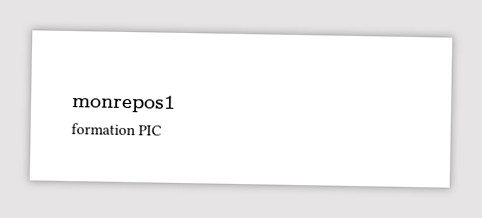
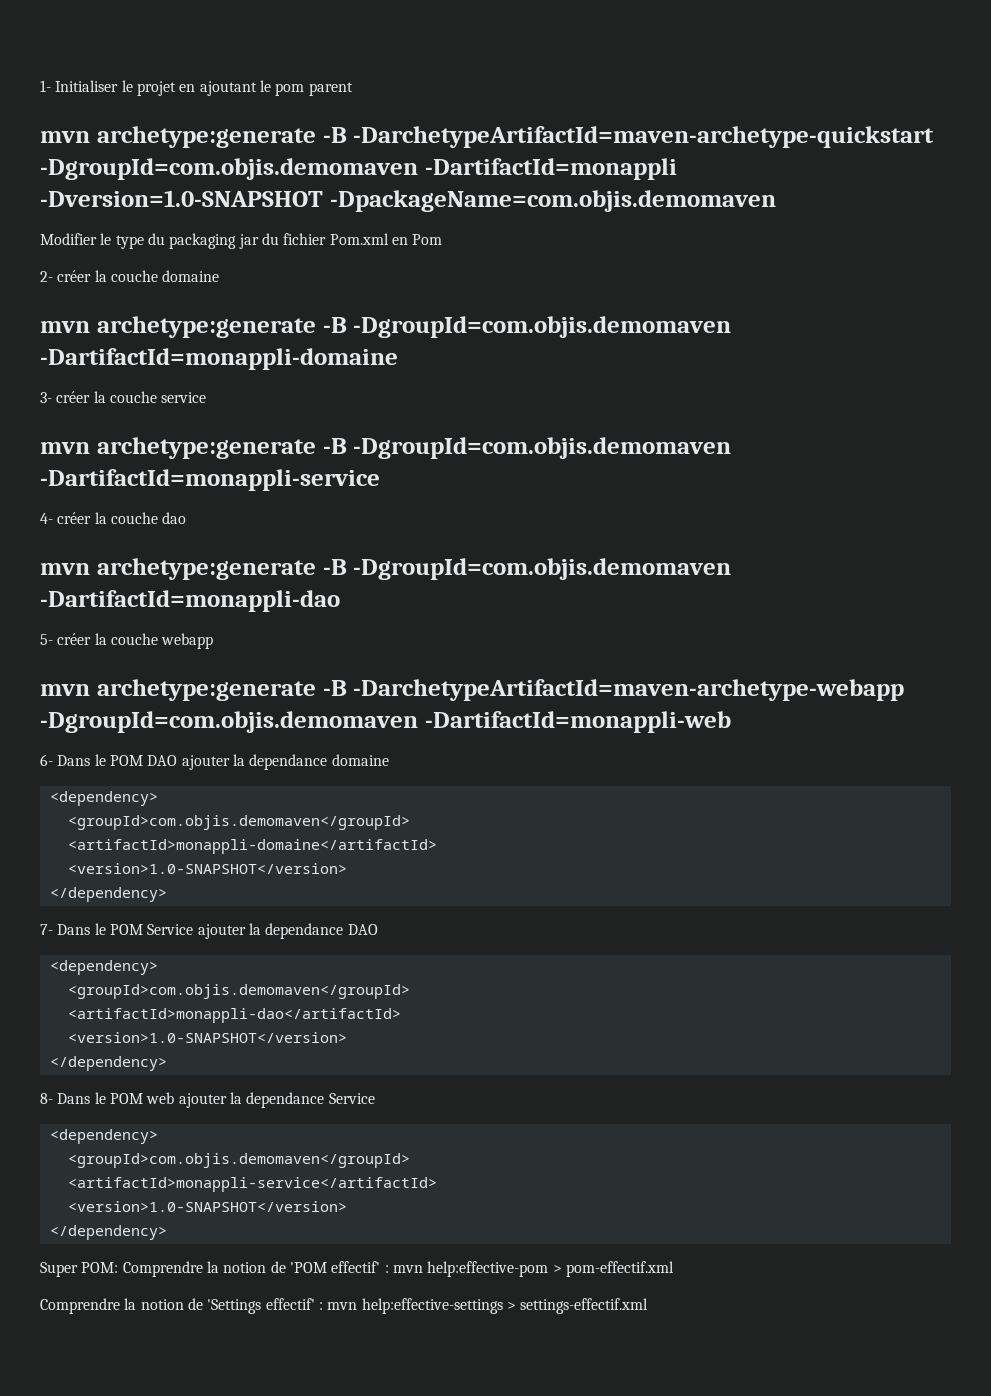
[71,94,176,113] [71,123,163,136] monrepos1 // formation PIC -> [40,80,353,96] [40,126,935,148] [40,158,677,180] [40,190,776,212] [40,233,443,249] [40,270,220,282] [40,316,732,338] [40,348,398,370] [40,391,207,403] [40,437,732,459] [40,469,380,491] [40,512,187,524] [40,558,732,580] [40,590,340,612] [40,633,214,649] [40,679,905,701] [40,711,731,733] [40,754,389,770] [49,791,158,806] [67,815,410,830] [67,839,437,854] [67,863,347,874] [49,887,167,902] [40,923,378,939] [49,960,158,975] [67,984,410,999] [67,1008,401,1023] [67,1032,347,1043] [49,1056,167,1071] [40,1092,375,1108] [49,1129,158,1144] [67,1153,410,1168] [67,1177,437,1192] [67,1201,347,1212] [49,1225,167,1240] [40,1261,674,1277] [40,1298,649,1314] 1- Initialiser le projet en ajoutant le pom parent // mvn archetype:generate -B -DarchetypeArtifactId=maven-archetype-quickstart -DgroupId=com.objis.demomaven -DartifactId=monappli -Dversion=1.0-SNAPSHOT -DpackageName=com.objis.demomaven // Modifier le type du packaging jar du fichier Pom.xml en Pom // 2- créer la couche domaine // mvn archetype:generate -B -DgroupId=com.objis.demomaven -DartifactId=monappli-domaine // 3- créer la couche service // mvn archetype:generate -B -DgroupId=com.objis.demomaven -DartifactId=monappli-service // 4- créer la couche dao // mvn archetype:generate -B -DgroupId=com.objis.demomaven -DartifactId=monappli-dao // 5- créer la couche webapp // mvn archetype:generate -B -DarchetypeArtifactId=maven-archetype-webapp -DgroupId=com.objis.demomaven -DartifactId=monappli-web // 6- Dans le POM DAO ajouter la dependance domaine // <dependency> // <groupId>com.objis.demomaven</groupId> // <artifactId>monappli-domaine</artifactId> // <version>1.0-SNAPSHOT</version> // </dependency> // 7- Dans le POM Service ajouter la dependance DAO // <dependency> // <groupId>com.objis.demomaven</groupId> // <artifactId>monappli-dao</artifactId> // <version>1.0-SNAPSHOT</version> // </dependency> // 8- Dans le POM web ajouter la dependance Service // <dependency> // <groupId>com.objis.demomaven</groupId> // <artifactId>monappli-service</artifactId> // <version>1.0-SNAPSHOT</version> // </dependency> // Super POM: Comprendre la notion de 'POM effectif' : mvn help:effective-pom > pom-effectif.xml // Comprendre la notion de 'Settings effectif' : mvn help:effective-settings > settings-effectif.xml

